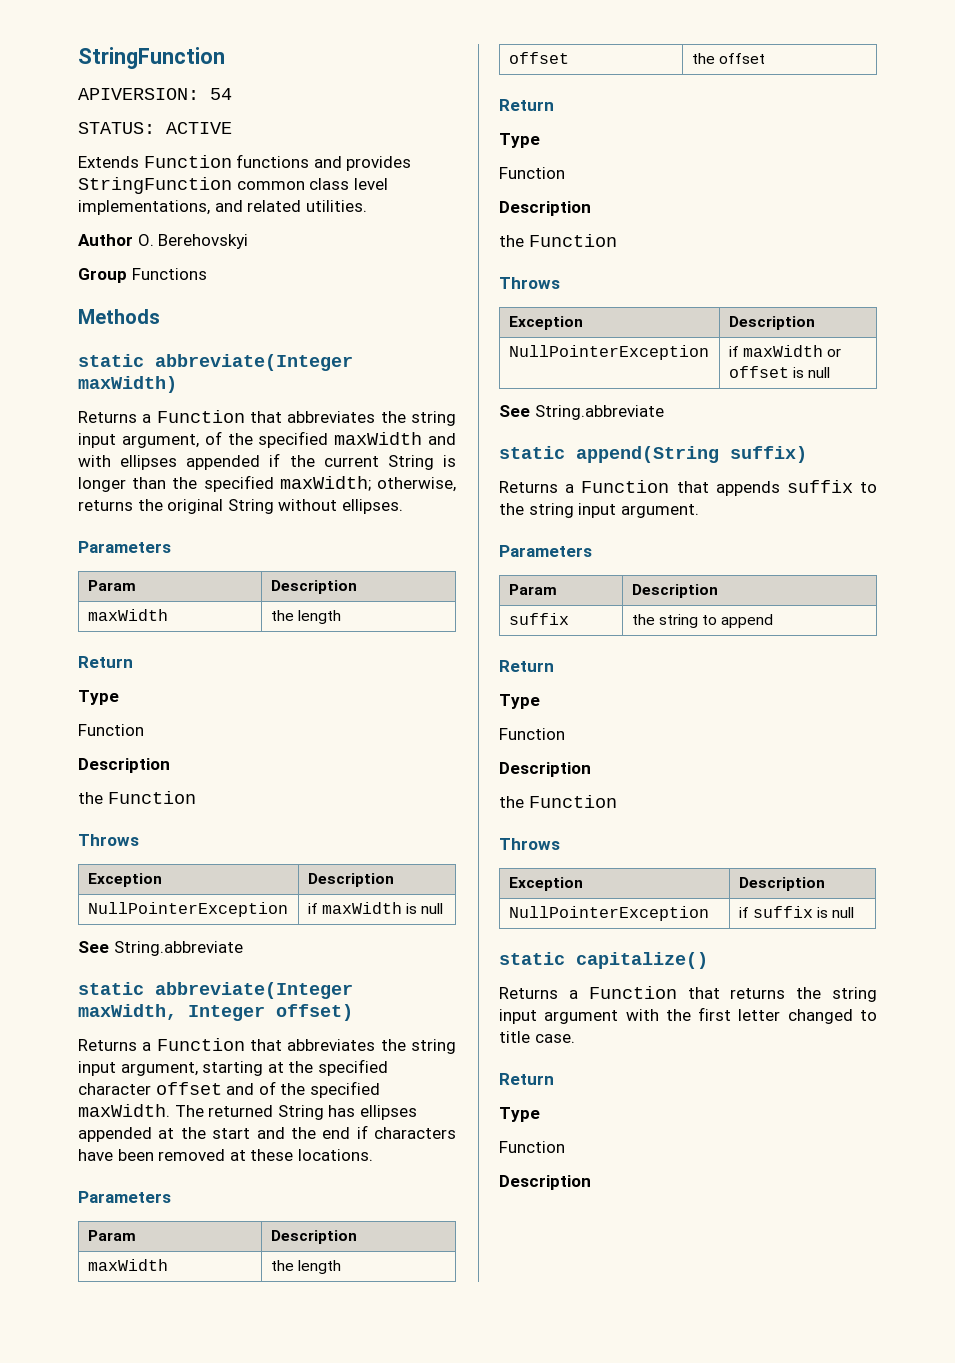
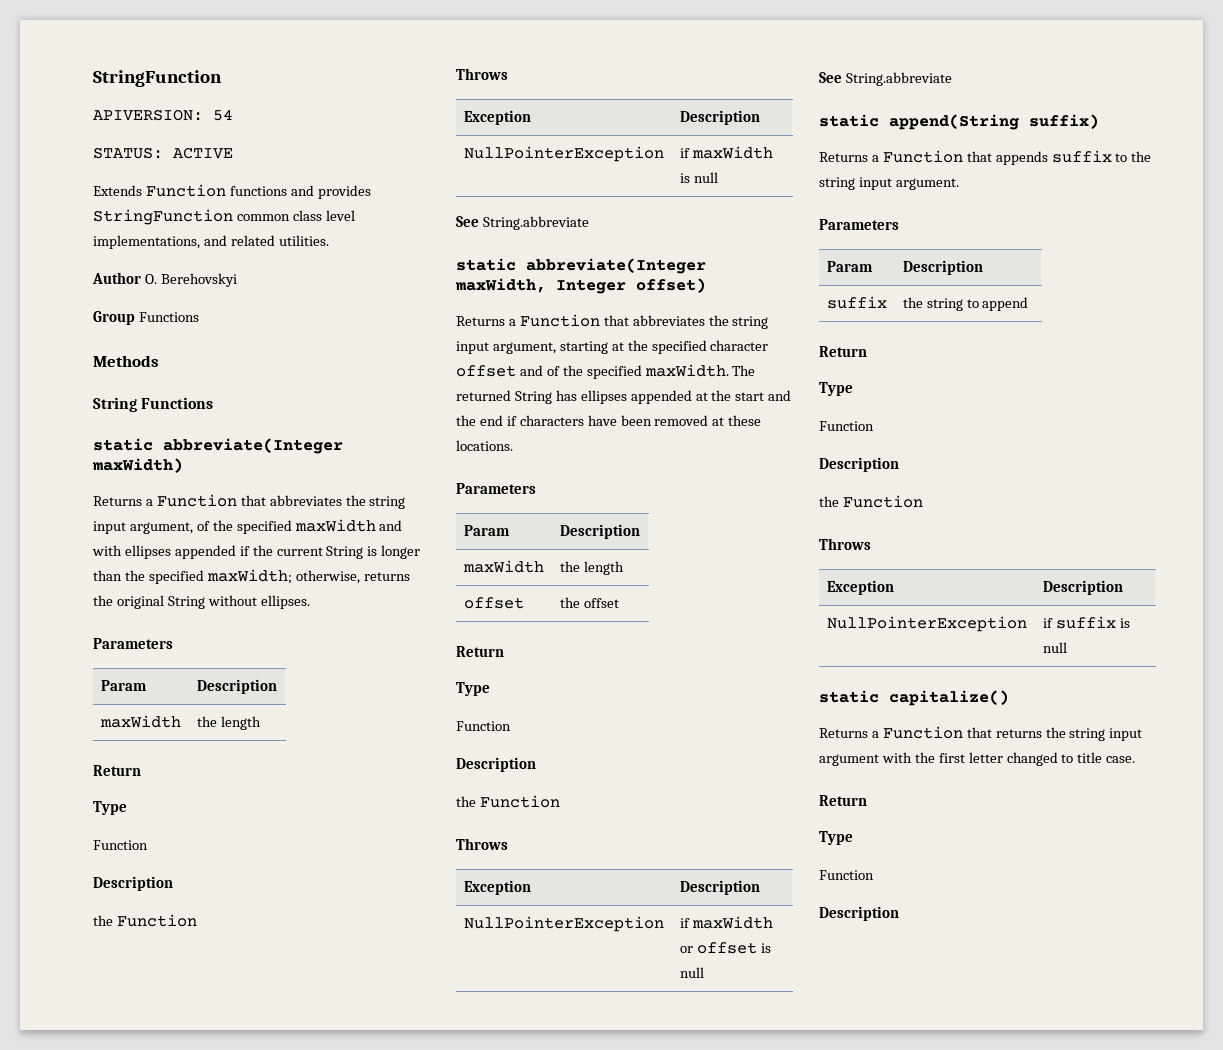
(160, 316) none -> [93,397,214,412] // String Functions

